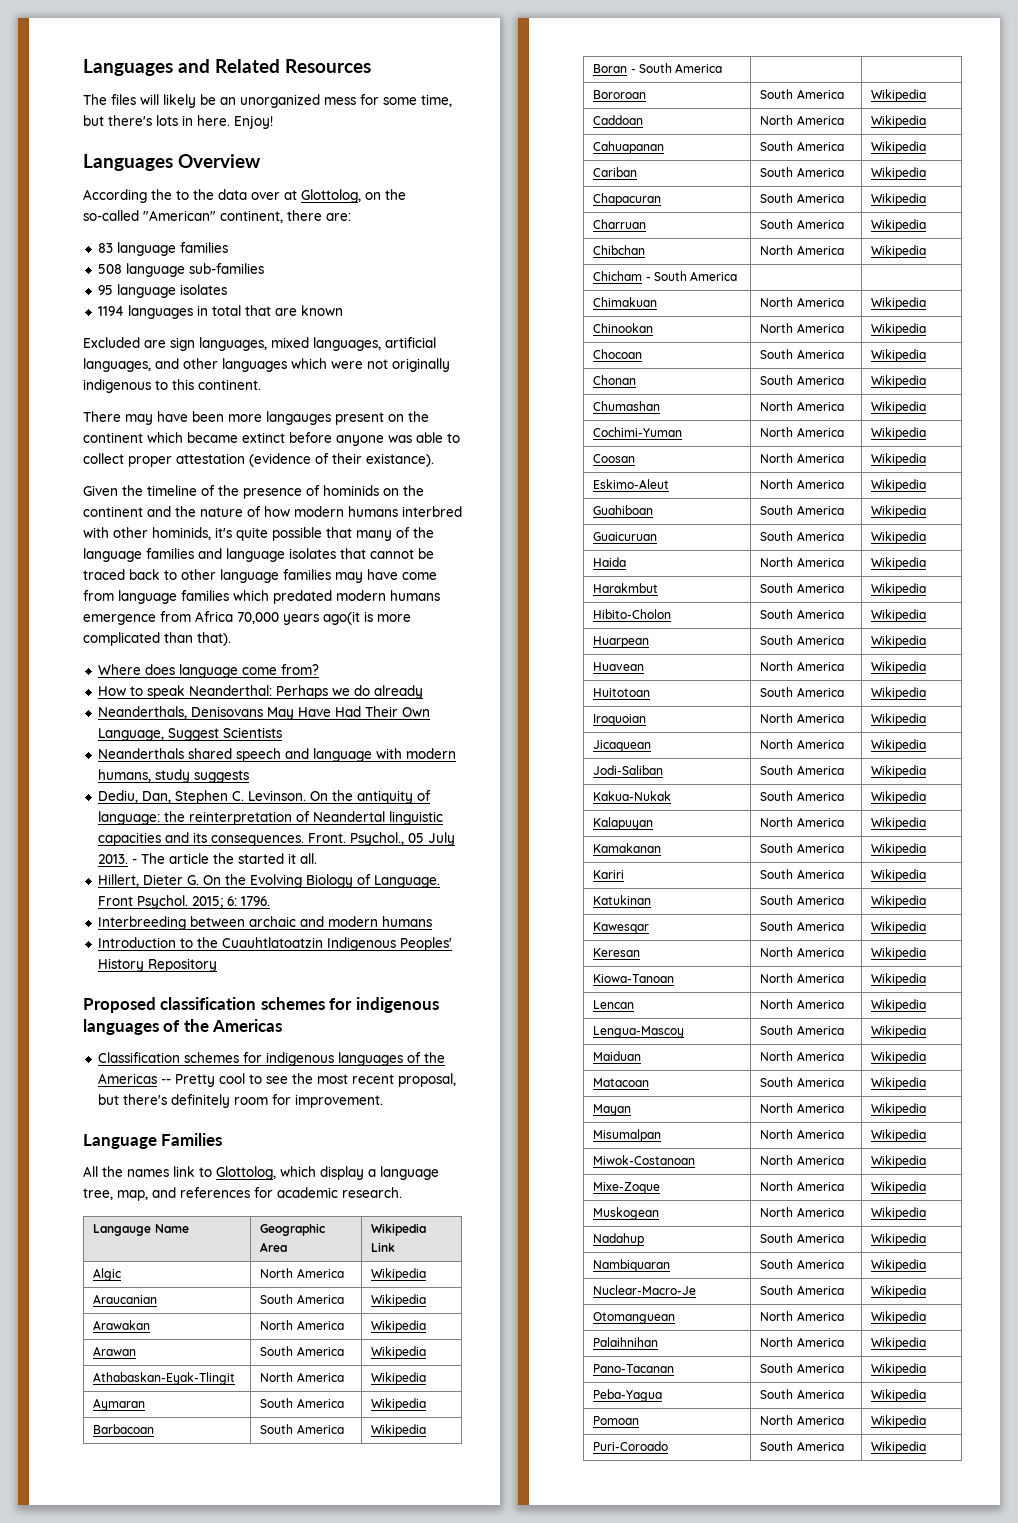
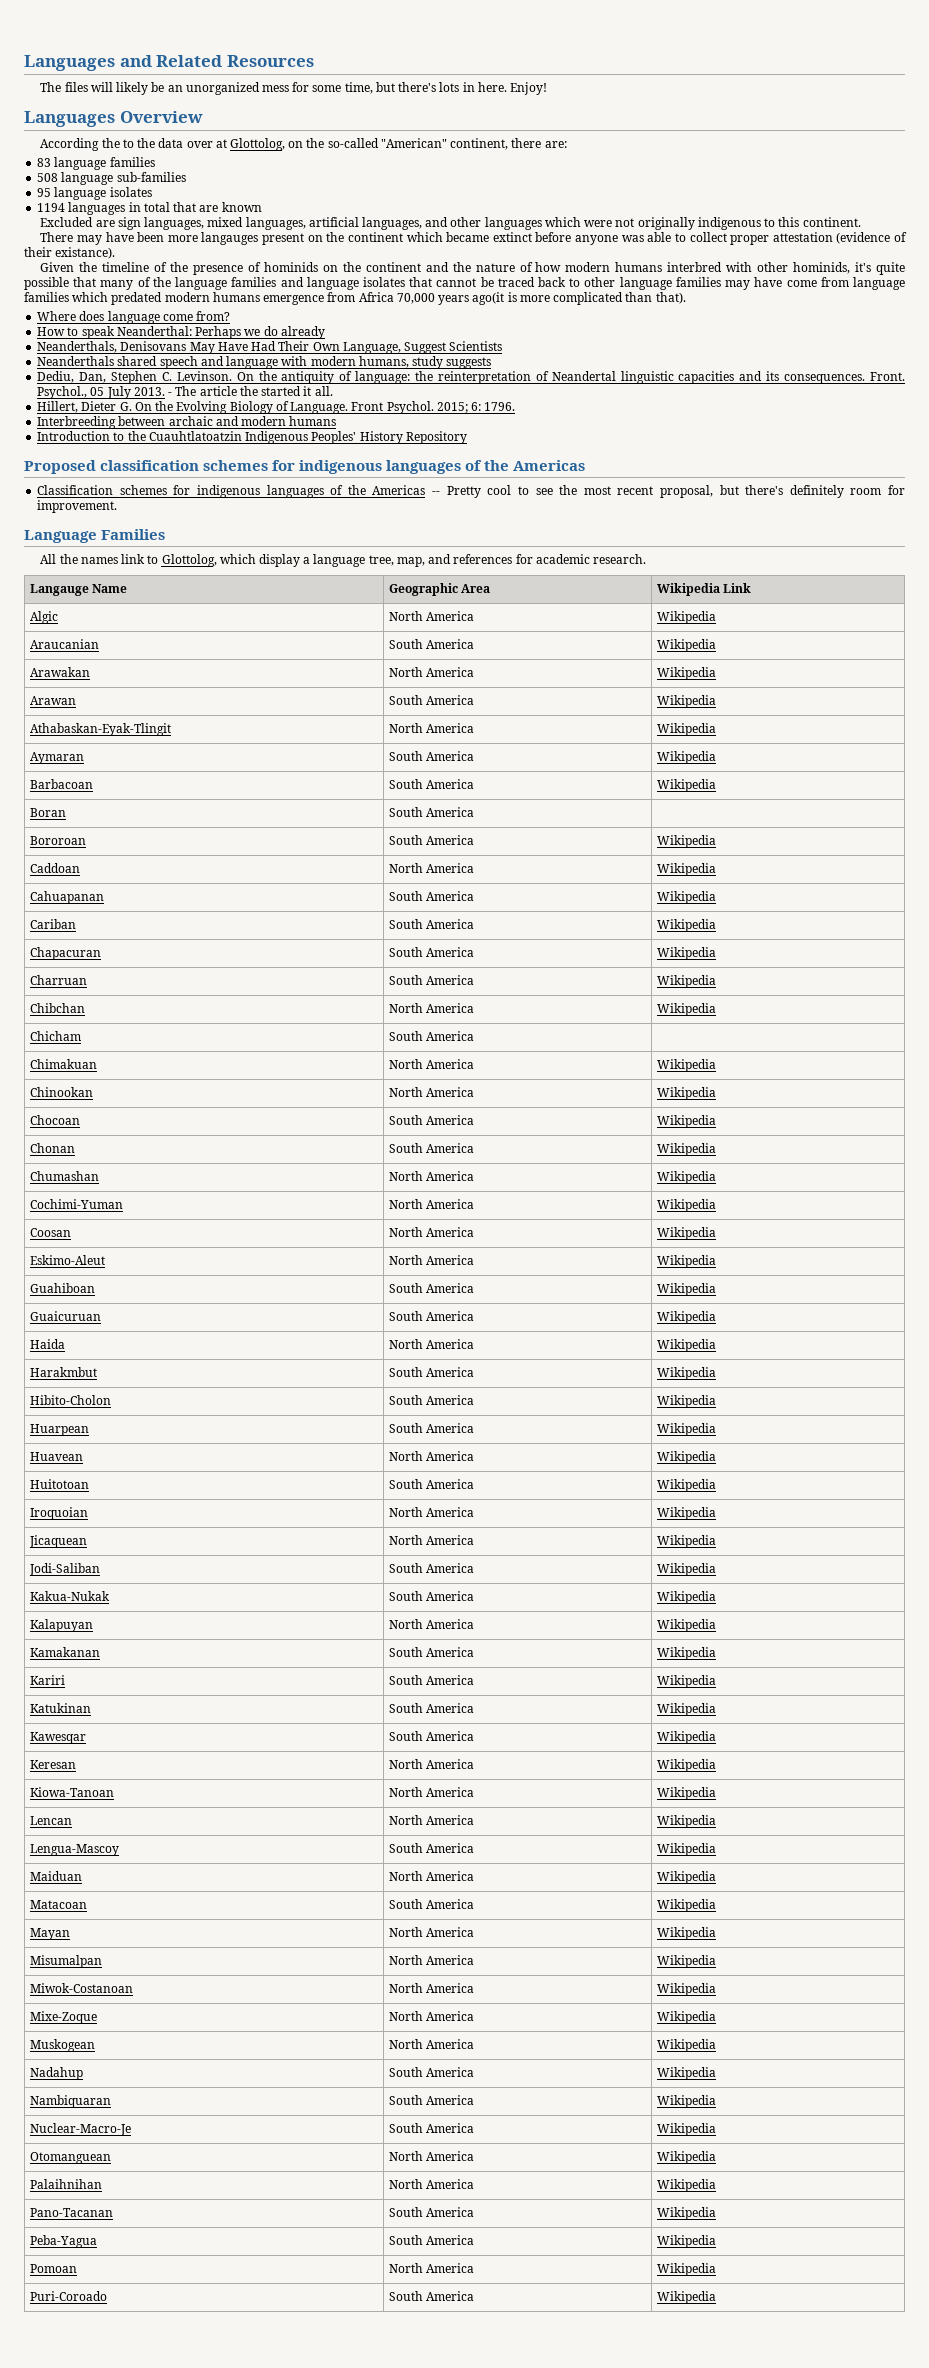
[630,63,723,73] - South America | | -> [388,807,474,817] | South America |
[645,271,738,281] - South America | | -> [388,1031,474,1041] | South America |

